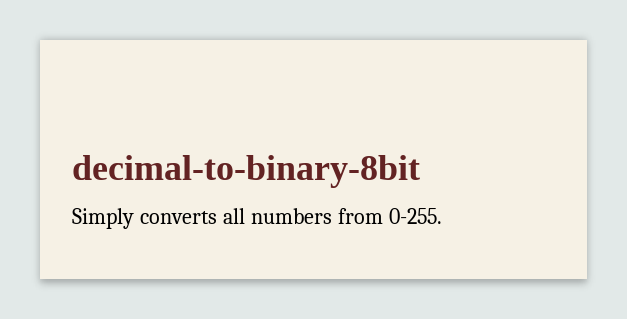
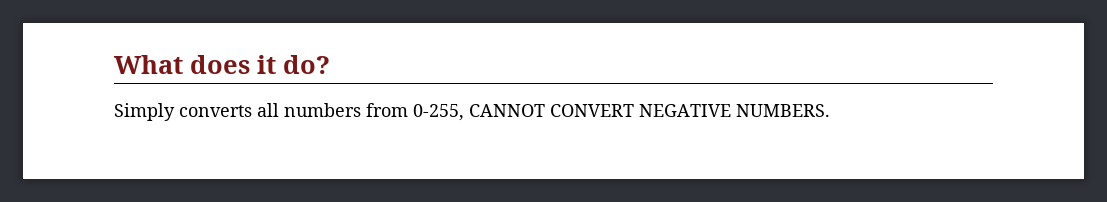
[72,155,420,188] decimal-to-binary-8bit -> [114,55,330,74] What does it do?
[388,208,442,224] 0-255. -> [413,104,830,121] 0-255, CANNOT CONVERT NEGATIVE NUMBERS.

